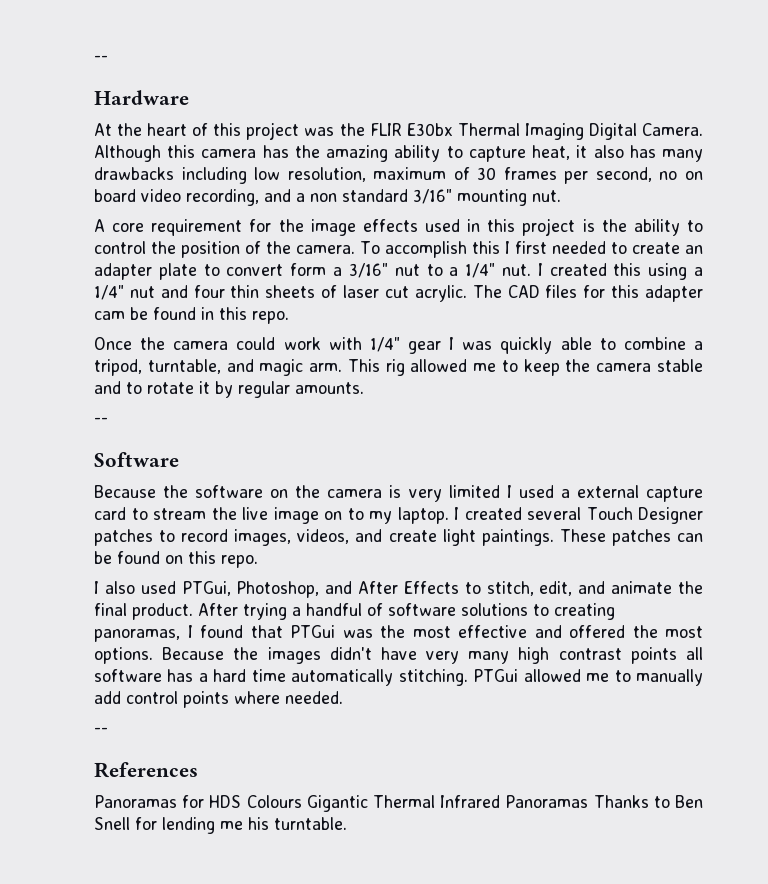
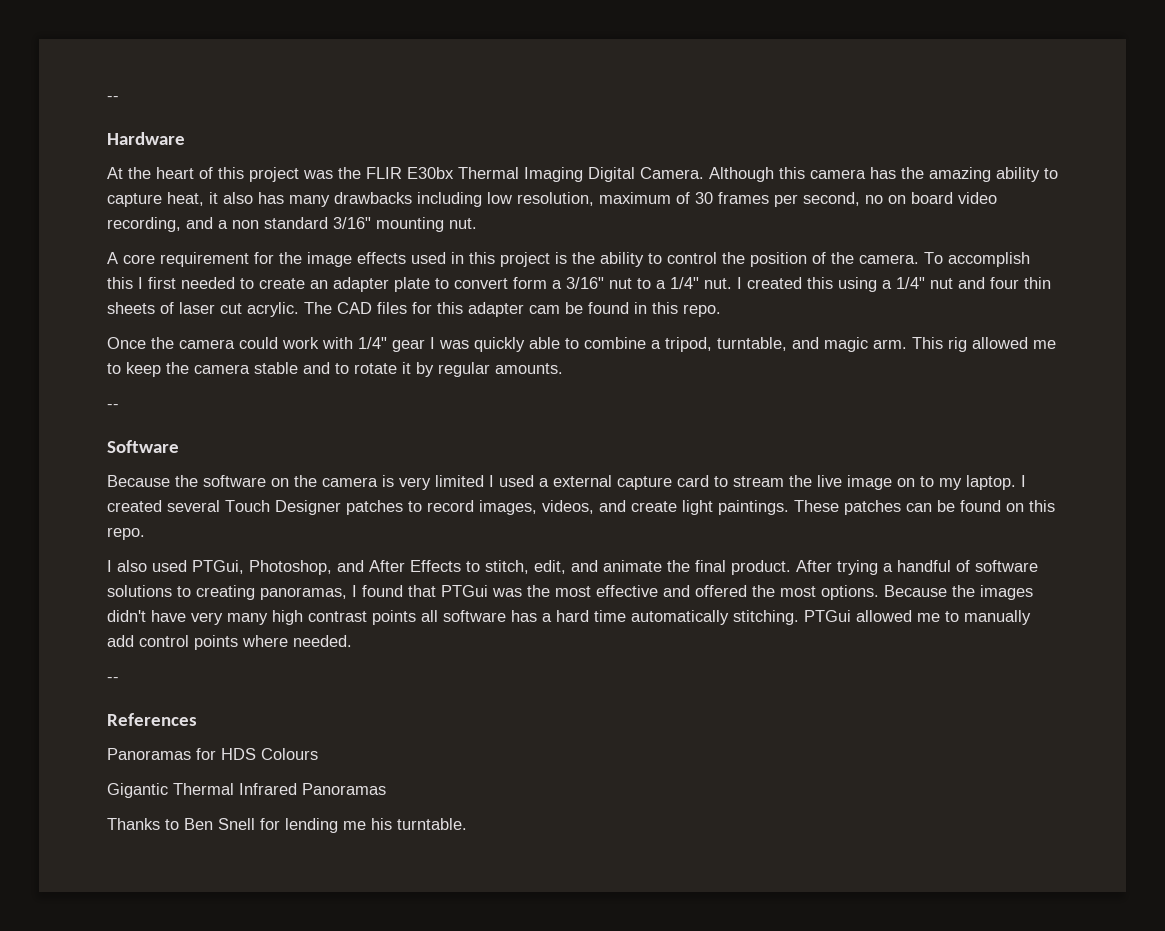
(302, 801) none -> (318, 754) //
(589, 801) none -> (386, 789) //

